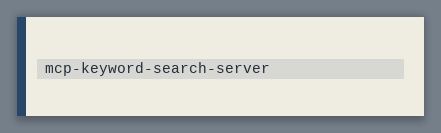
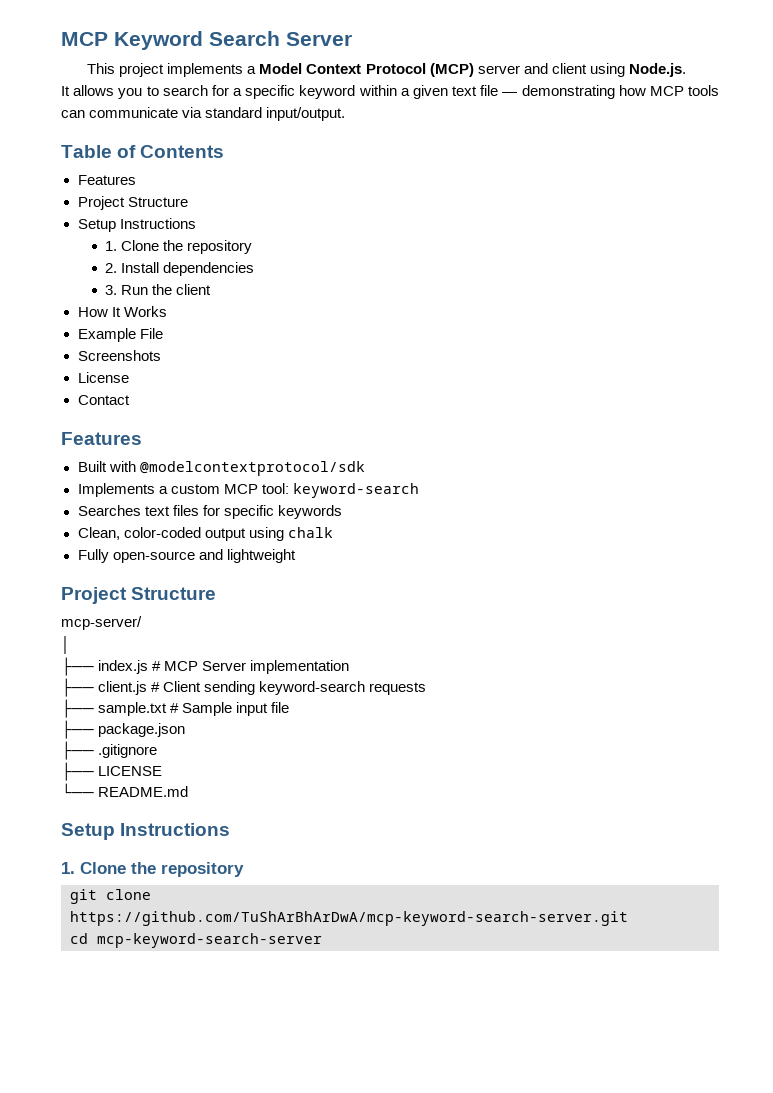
(44, 69) none -> [61,31,352,50] [87,63,686,77] [61,85,719,99] [61,107,346,121] [61,145,225,158] [77,175,136,185] [77,196,188,210] [77,218,196,232] [105,240,253,254] [105,262,255,276] [105,284,212,295] [77,306,167,317] [77,328,163,342] [77,350,161,361] [77,372,129,383] [77,395,130,405] [61,432,142,445] [77,461,365,476] [77,483,419,498] [77,505,342,519] [77,527,333,541] [77,549,296,563] [61,587,217,604] [61,616,142,630] [61,636,70,654] [61,657,350,676] [61,678,427,697] [61,699,290,718] [61,720,186,739] [61,741,158,760] [61,762,163,781] [61,783,189,797] [61,823,231,840] [61,862,244,877] [70,889,151,904] [70,911,628,926] [70,933,88,944] MCP Keyword Search Server // This project implements a Model Context Protocol (MCP) server and client using Node.js. // It allows you to search for a specific keyword within a given text file — demonstrating how MCP tools can communicate via standard input/output. // Table of Contents // Features // Project Structure // Setup Instructions // 1. Clone the repository // 2. Install dependencies // 3. Run the client // How It Works // Example File // Screenshots // License // Contact // Features // Built with @modelcontextprotocol/sdk // Implements a custom MCP tool: keyword-search // Searches text files for specific keywords // Clean, color-coded output using chalk // Fully open-source and lightweight // Project Structure // mcp-server/ // │ // ├── index.js # MCP Server implementation // ├── client.js # Client sending keyword-search requests // ├── sample.txt # Sample input file // ├── package.json // ├── .gitignore // ├── LICENSE // └── README.md // Setup Instructions // 1. Clone the repository // git clone https://github.com/TuShArBhArDwA/mcp-keyword-search-server.git // cd

